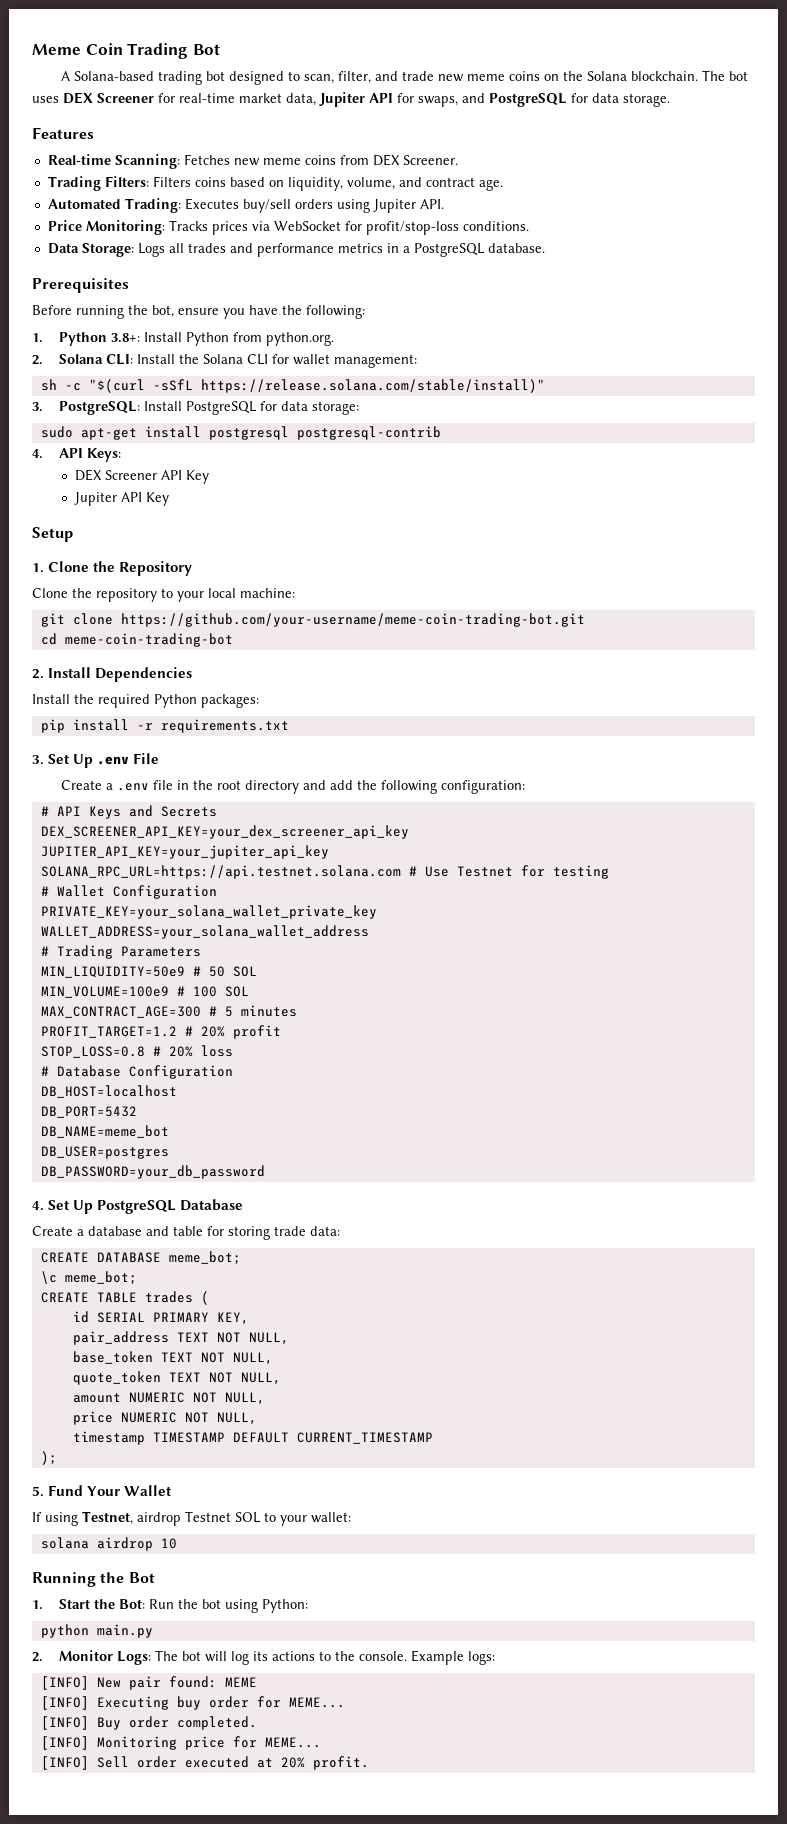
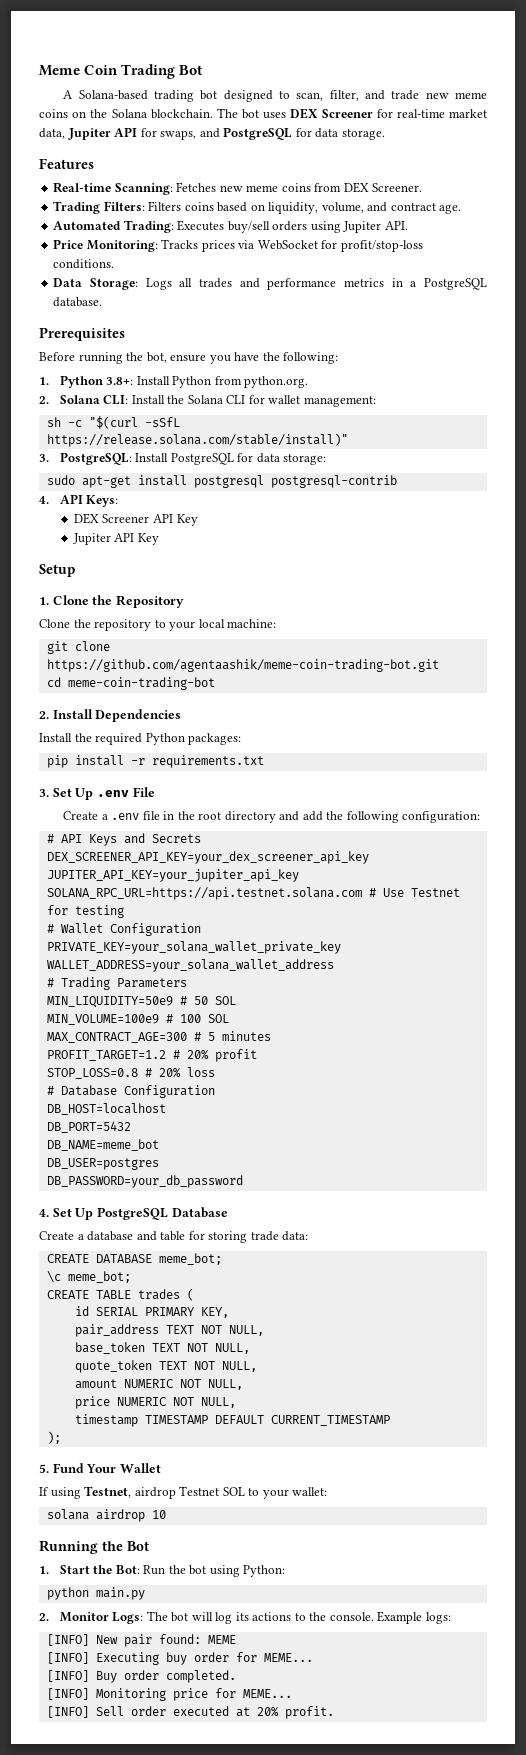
[120,613,585,627] https://github.com/your-username/meme-coin-trading-bot.git -> [46,659,439,672] https://github.com/agentaashik/meme-coin-trading-bot.git

